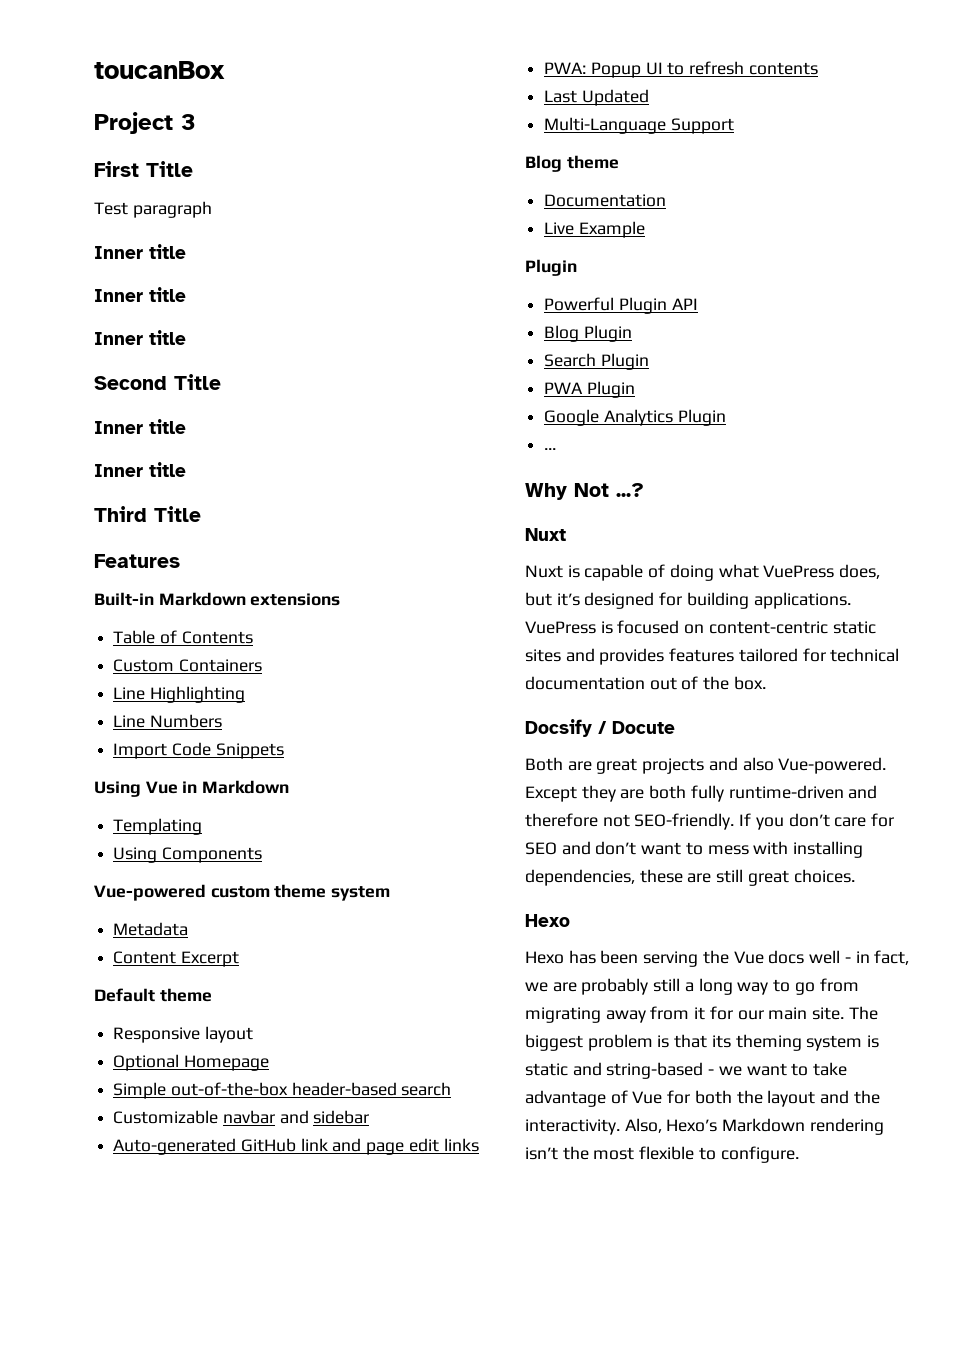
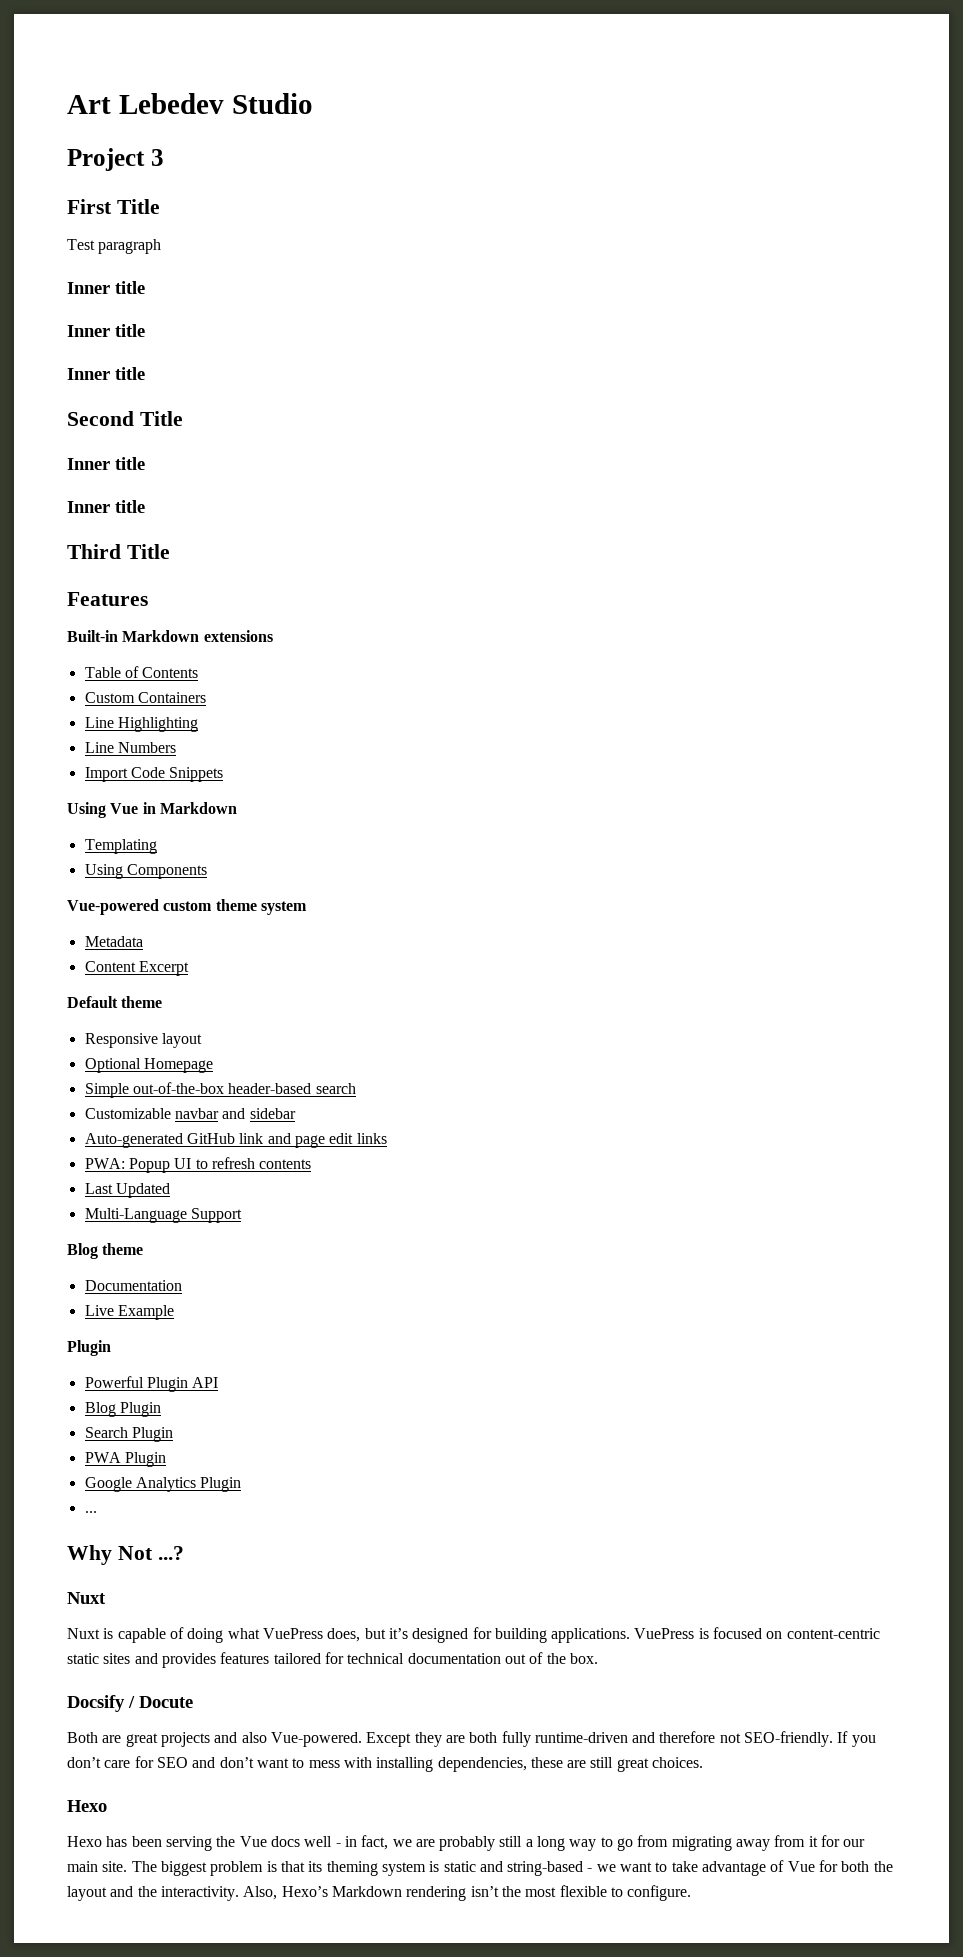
[94,61,225,79] toucanBox -> [67,93,313,114] Art Lebedev Studio

